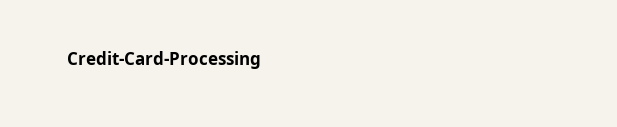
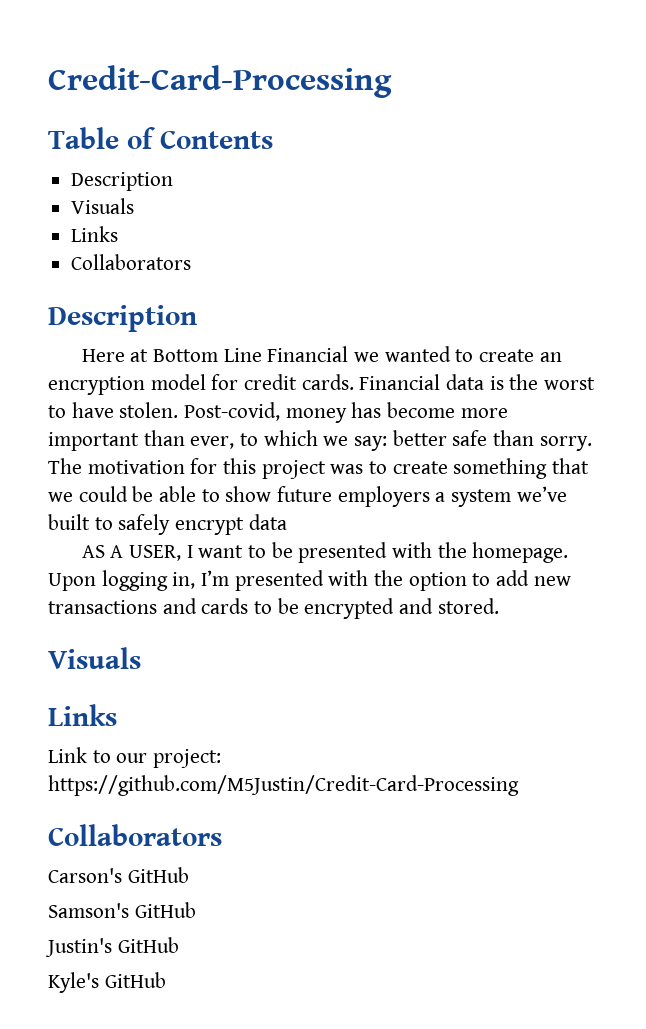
(261, 60) none -> [48,127,273,149] [71,172,174,191] [71,198,135,214] [71,226,119,242] [71,254,192,270] [48,305,197,332] [81,346,562,362] [48,374,596,395] [48,402,508,423] [48,430,592,451] [48,458,590,479] [48,486,567,507] [48,514,287,535] [81,542,569,563] [48,570,571,591] [48,598,499,619] [48,647,141,669] [48,704,117,726] [48,747,222,768] [48,775,519,796] [48,824,222,846] [48,867,189,883] [48,902,196,918] [45,937,179,957] [48,972,166,993] // Table of Contents // Description // Visuals // Links // Collaborators // Description // Here at Bottom Line Financial we wanted to create an encryption model for credit cards. Financial data is the worst to have stolen. Post-covid, money has become more important than ever, to which we say: better safe than sorry. The motivation for this project was to create something that we could be able to show future employers a system we’ve built to safely encrypt data // AS A USER, I want to be presented with the homepage. Upon logging in, I’m presented with the option to add new transactions and cards to be encrypted and stored. // Visuals // Links // Link to our project: https://github.com/M5Justin/Credit-Card-Processing // Collaborators // Carson's GitHub // Samson's GitHub // Justin's GitHub // Kyle's GitHub

